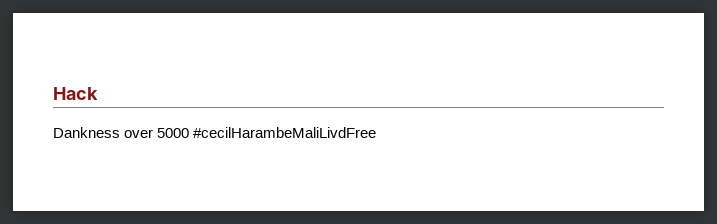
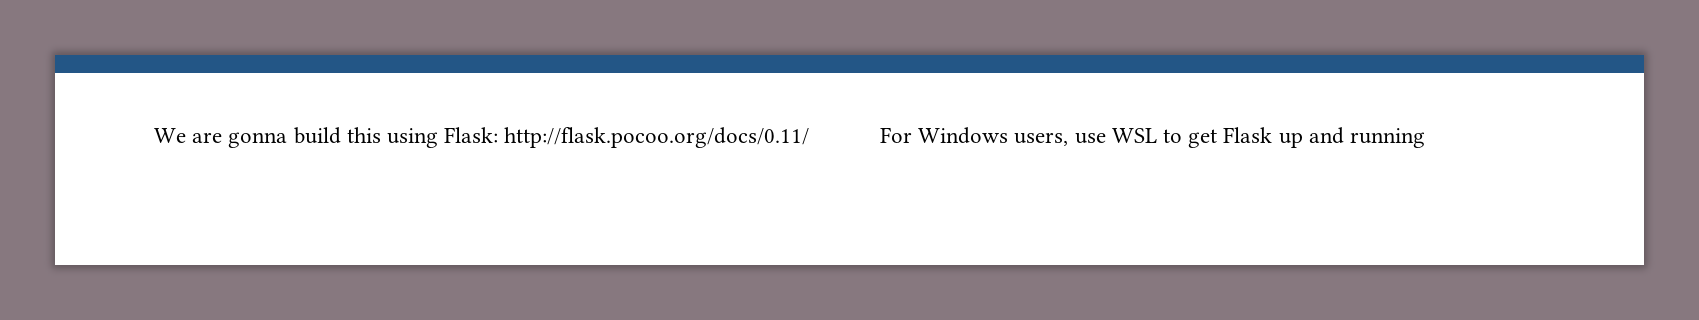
[53,87,98,100] [53,127,377,138] Hack // Dankness over 5000 #cecilHarambeMaliLivdFree -> [154,127,1426,148] We are gonna build this using Flask: http://flask.pocoo.org/docs/0.11/ For Windows users, use WSL to get Flask up and running

